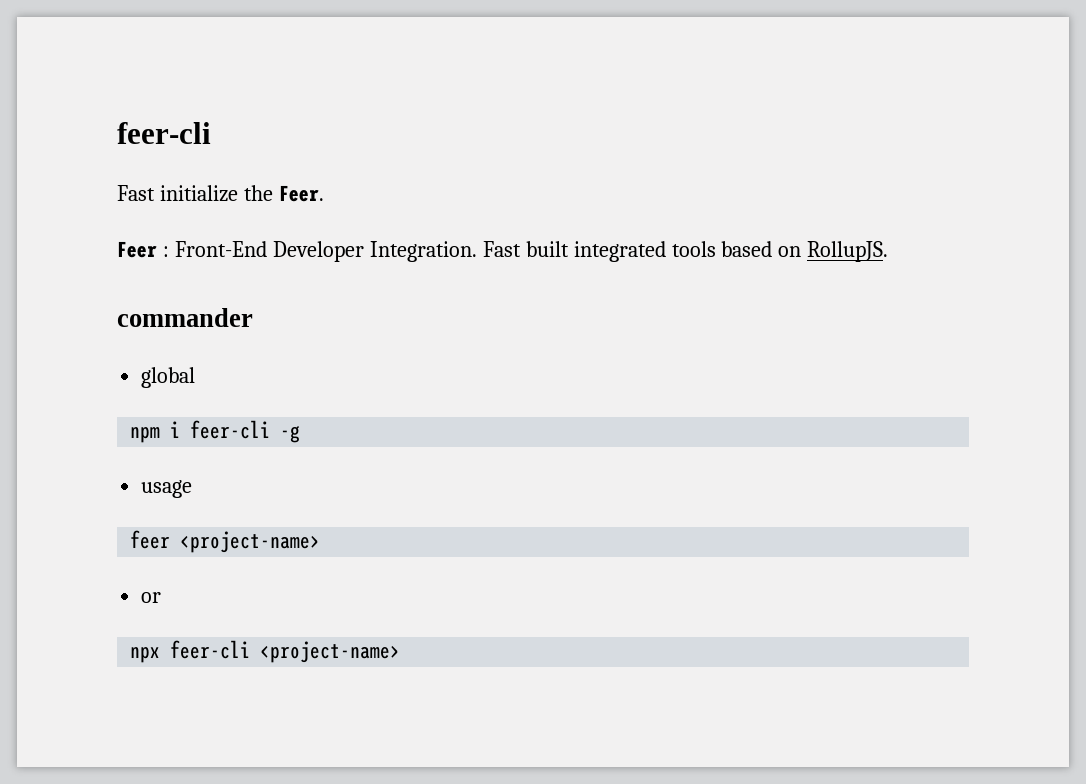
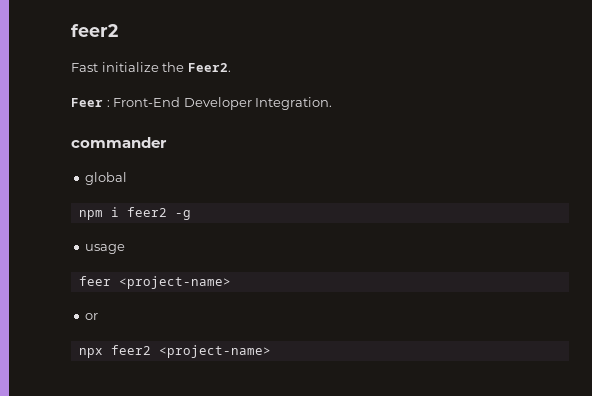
[117,122,211,144] feer-cli -> [71,24,118,37] feer2
[278,185,324,202] Feer. -> [187,63,231,72] Feer2.
[482,241,889,262] Fast built integrated tools based on RollupJS. -> (333, 103) none
[190,420,271,439] feer-cli -> [126,207,167,217] feer2
[170,640,251,659] feer-cli -> [110,345,151,355] feer2

